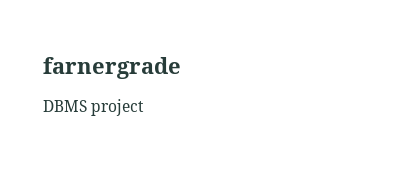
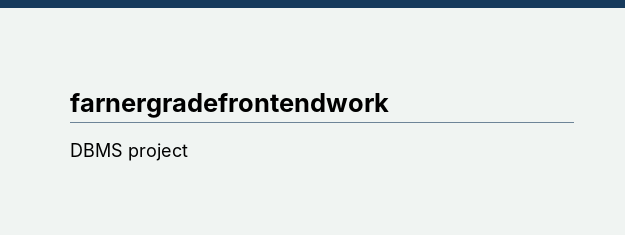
[43,57,181,79] farnergrade -> [70,93,389,118] farnergradefrontendwork

